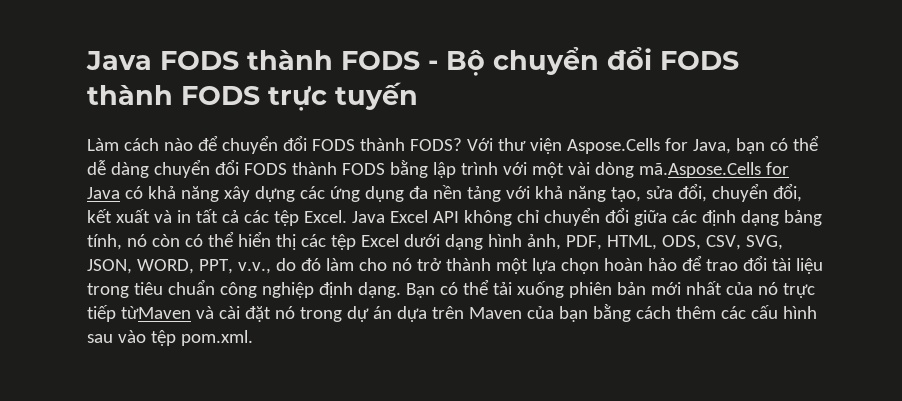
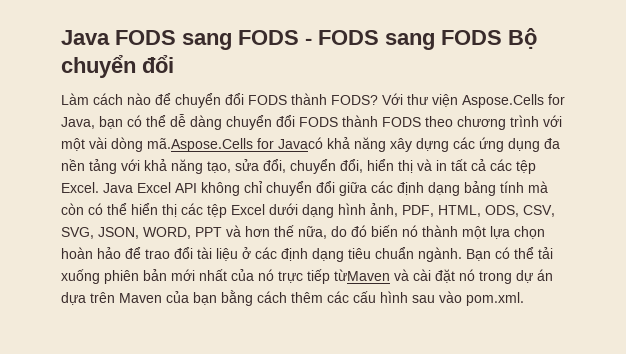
[247,50,333,70] thành -> [182,33,232,50] sang
(438, 65) none -> [318,30,502,50] FODS sang FODS
[660,51,739,70] [87,82,418,111] FODS thành FODS trực tuyến -> (174, 64) none
[389,160,456,178] bằng lập -> [425,116,506,130] theo chương
[87,186,143,199] Java có -> [278,137,323,149] Javacó
[87,209,150,223] kết xuất -> [367,159,413,173] hiển thị
[87,234,147,250] tính, nó -> [500,181,548,193] tính mà
[198,258,441,274] PPT, v.v., do đó làm cho nó trở -> [195,225,418,239] PPT và hơn thế nữa, do đó biến nó
[87,279,401,298] trong tiêu chuẩn công nghiệp định dạng. -> [242,247,462,262] ở các định dạng tiêu chuẩn ngành.
[150,330,176,346] tệp -> (462, 297) none

